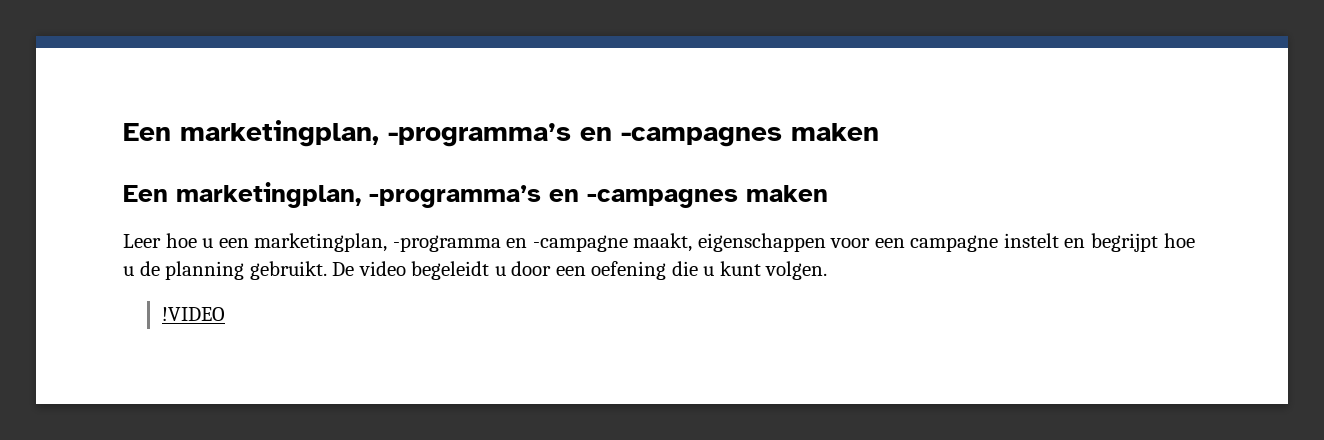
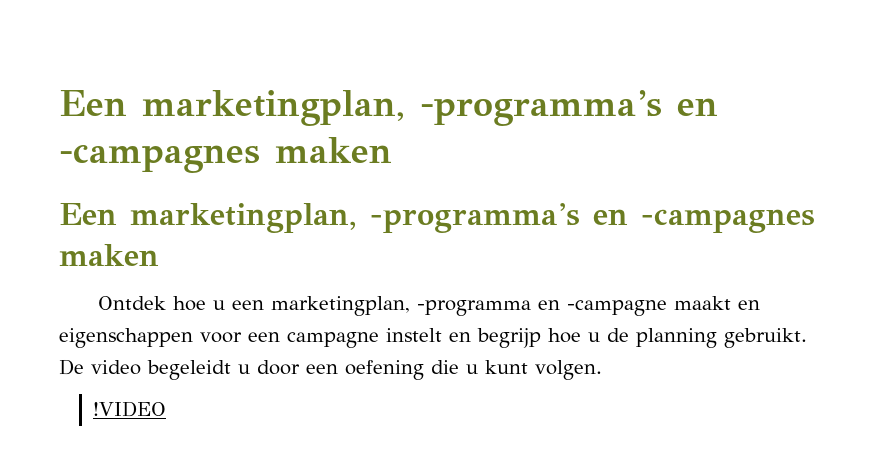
[123,234,161,248] Leer -> [98,296,167,310] Ontdek
[633,233,693,252] maakt, -> [674,296,761,310] maakt en
[1091,233,1159,252] begrijpt -> [477,328,541,348] begrijp

